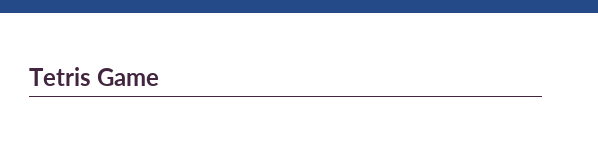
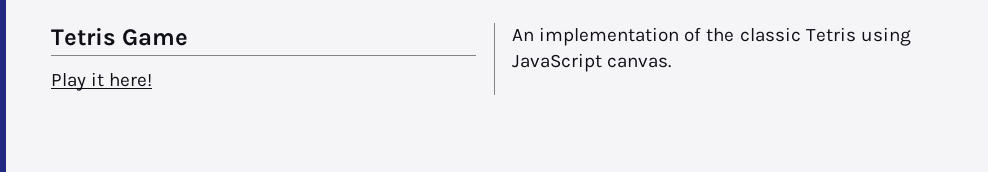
(160, 77) none -> [51,72,153,91] [512,27,911,46] [512,53,672,72] // Play it here! // An implementation of the classic Tetris using JavaScript canvas.

